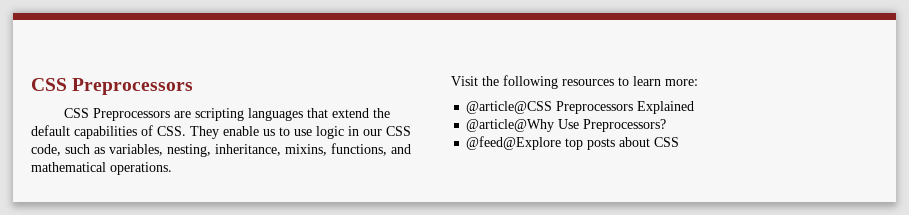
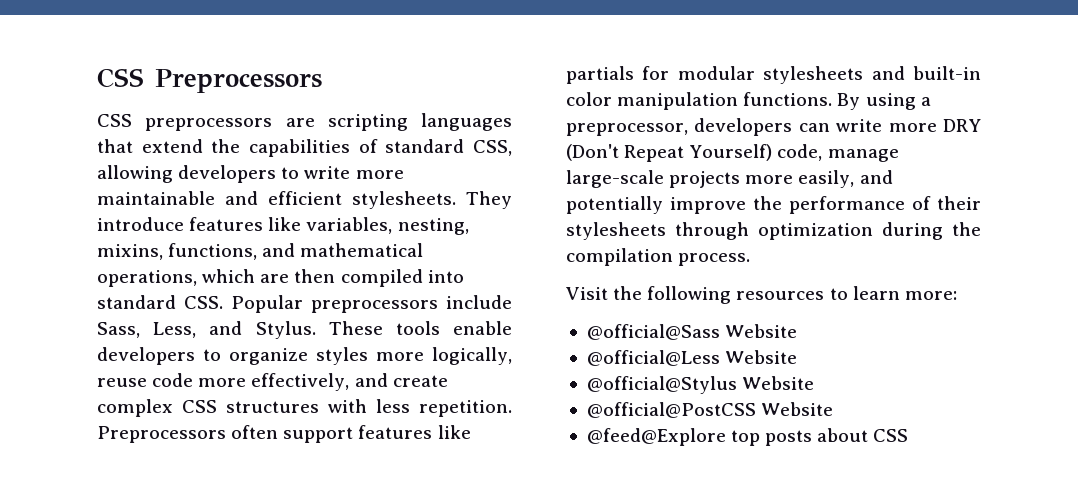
[92,108,170,121] Preprocessors -> [145,118,273,131] preprocessors
[31,125,70,136] default -> (241, 146) none
[157,126,411,139] [31,144,105,156] CSS. They enable us to use logic in our CSS code, such as -> [385,139,512,156] [97,165,404,183] [97,191,512,209] [97,217,302,231] standard CSS, allowing developers to write more maintainable and efficient stylesheets. They introduce features like
[215,144,281,156] inheritance, -> (469, 226) none
[110,162,172,175] operations. -> [97,269,464,287] [97,295,512,313] [97,321,512,339] [97,347,512,365] [97,373,448,391] [97,399,512,417] [97,425,471,443] [566,66,981,84] [566,92,931,110] [566,118,981,136] [566,144,899,162] [566,170,893,188] [566,196,981,214] [566,222,981,240] [566,248,751,266] operations, which are then compiled into standard CSS. Popular preprocessors include Sass, Less, and Stylus. These tools enable developers to organize styles more logically, reuse code more effectively, and create complex CSS structures with less repetition. Preprocessors often support features like partials for modular stylesheets and built-in color manipulation functions. By using a preprocessor, developers can write more DRY (Don't Repeat Yourself) code, manage large-scale projects more easily, and potentially improve the performance of their stylesheets through optimization during the compilation process.
[466,101,695,114] [466,119,667,132] @article@CSS Preprocessors Explained // @article@Why Use Preprocessors? -> [586,324,798,340] [586,350,798,366] [586,376,815,394] [586,402,834,418] @official@Sass Website // @official@Less Website // @official@Stylus Website // @official@PostCSS Website

